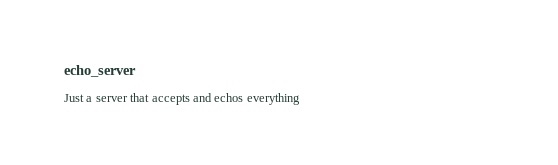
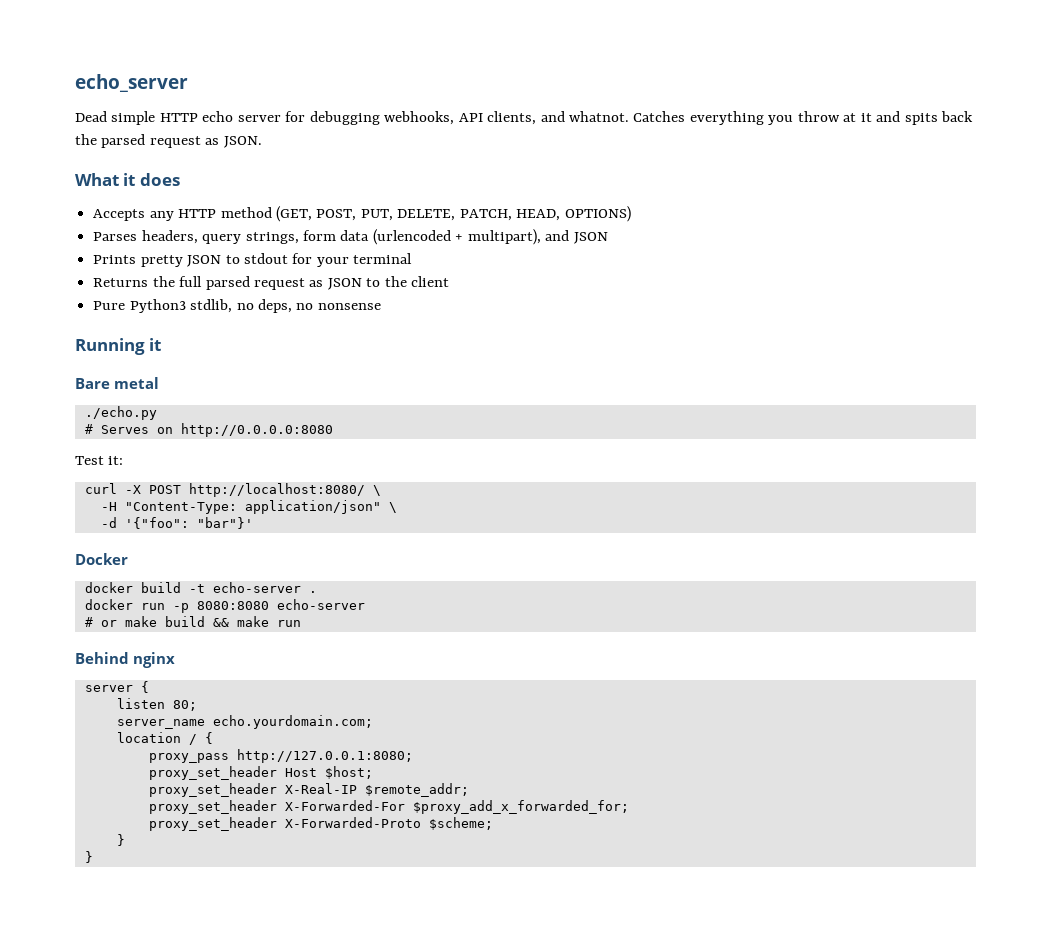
[64,93,300,105] Just a server that accepts and echos everything -> [75,111,974,125] [75,134,262,148] [75,173,180,186] [93,206,631,222] [93,229,608,245] [93,253,413,267] [93,276,450,290] [93,299,381,313] [75,338,162,355] [75,377,160,389] [84,406,157,420] [84,423,333,437] [75,456,124,465] [84,483,381,497] [100,500,397,514] [100,517,253,529] [75,553,128,565] [84,582,317,593] [84,599,365,613] [84,616,301,627] [75,652,176,668] [84,681,149,693] [116,698,197,711] [116,715,373,729] [116,732,213,745] [148,749,413,763] [148,766,373,780] [148,783,469,797] [148,800,629,814] [148,817,493,831] [116,834,125,846] [84,851,93,863] Dead simple HTTP echo server for debugging webhooks, API clients, and whatnot. Catches everything you throw at it and spits back the parsed request as JSON. // What it does // Accepts any HTTP method (GET, POST, PUT, DELETE, PATCH, HEAD, OPTIONS) // Parses headers, query strings, form data (urlencoded + multipart), and JSON // Prints pretty JSON to stdout for your terminal // Returns the full parsed request as JSON to the client // Pure Python3 stdlib, no deps, no nonsense // Running it // Bare metal // ./echo.py // # Serves on http://0.0.0.0:8080 // Test it: // curl -X POST http://localhost:8080/ \ // -H "Content-Type: application/json" \ // -d '{"foo": "bar"}' // Docker // docker build -t echo-server . // docker run -p 8080:8080 echo-server // # or make build && make run // Behind nginx // server { // listen 80; // server_name echo.yourdomain.com; // location / { // proxy_pass http://127.0.0.1:8080; // proxy_set_header Host $host; // proxy_set_header X-Real-IP $remote_addr; // proxy_set_header X-Forwarded-For $proxy_add_x_forwarded_for; // proxy_set_header X-Forwarded-Proto $scheme; // } // }

